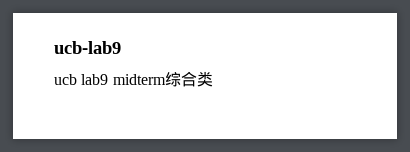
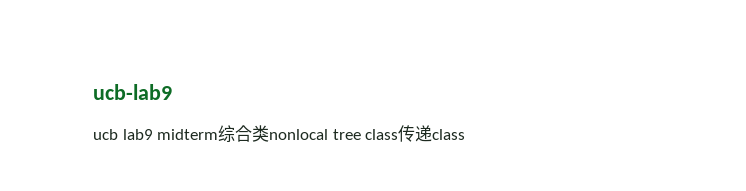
(213, 79) none -> [269,125,466,142] nonlocal tree class传递class

